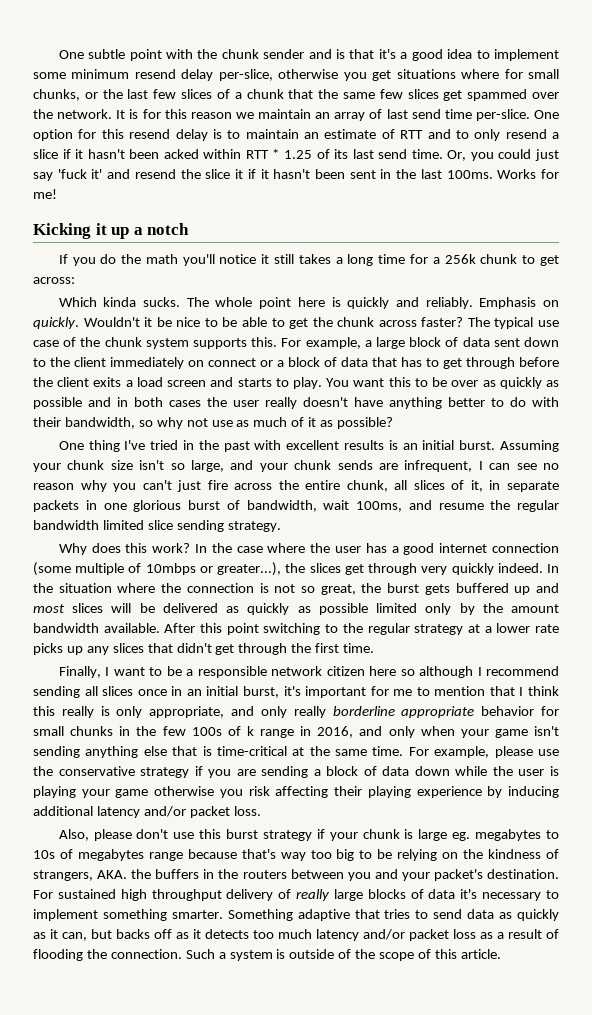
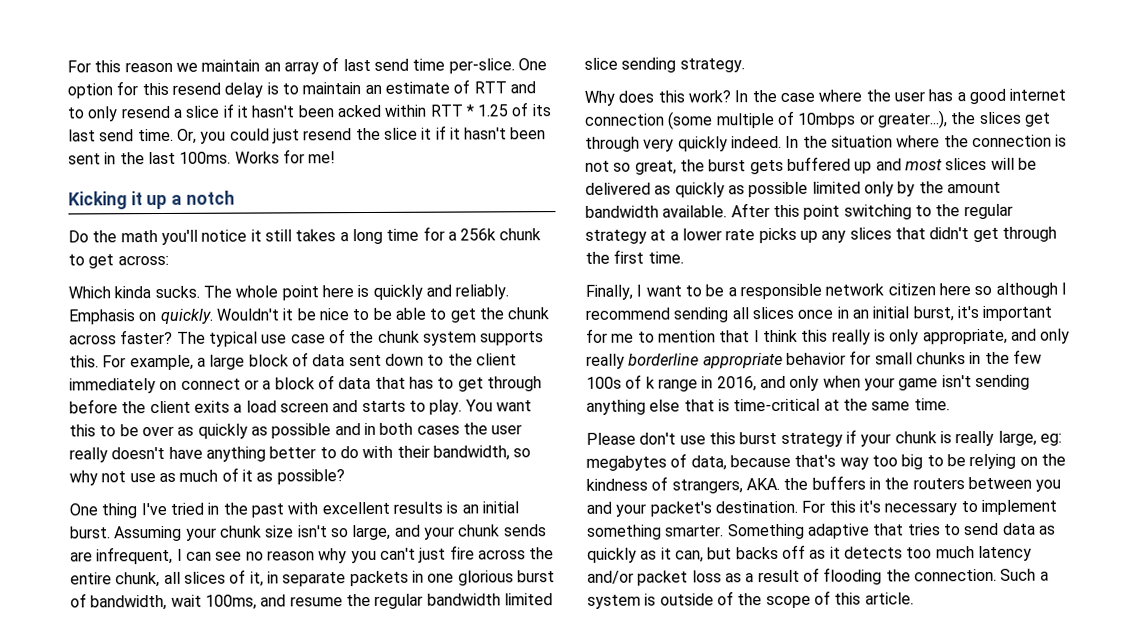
[58,49,559,61] [33,69,559,81] [33,89,559,101] [33,109,161,119] One subtle point with the chunk sender and is that it's a good idea to implement some minimum resend delay per-slice, otherwise you get situations where for small chunks, or the last few slices of a chunk that the same few slices get spammed over the network. It is for -> [67,60,91,73] For
[33,169,131,181] say 'fuck it' and -> (300, 136) none
[58,254,117,266] If you do -> [68,230,89,243] Do
[408,746,559,758] [33,766,559,778] [33,786,560,798] [33,806,261,818] [58,829,132,841] For example, please use the conservative strategy if you are sending a block of data down while the user is playing your game otherwise you risk affecting their playing experience by inducing additional latency and/or packet loss. // Also, please -> [586,432,636,445] // Please
[418,829,559,841] [33,849,183,861] large eg. megabytes to 10s of megabytes range -> [955,430,1062,447] [586,453,727,471] really large, eg: megabytes of data,
[57,889,456,901] sustained high throughput delivery of really large blocks of data -> [828,500,856,513] this

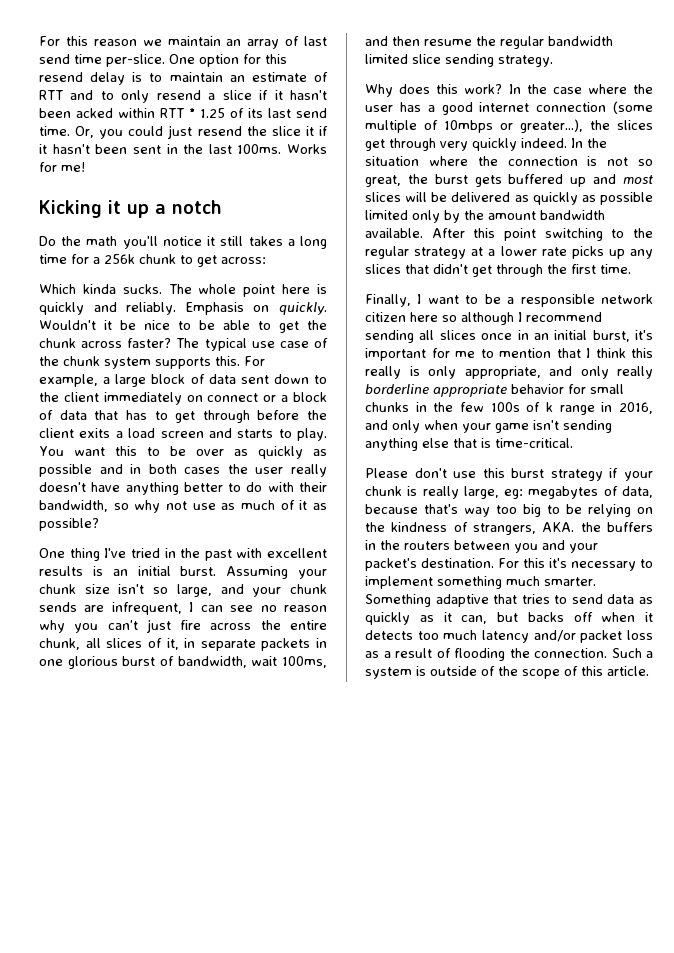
(287, 600) none -> [392,36,420,46] then
[733,398,950,412] time-critical at the same time. -> [495,438,573,448] time-critical.
(662, 532) none -> [506,576,540,586] much
[809,549,827,559] as -> [601,612,636,622] when

